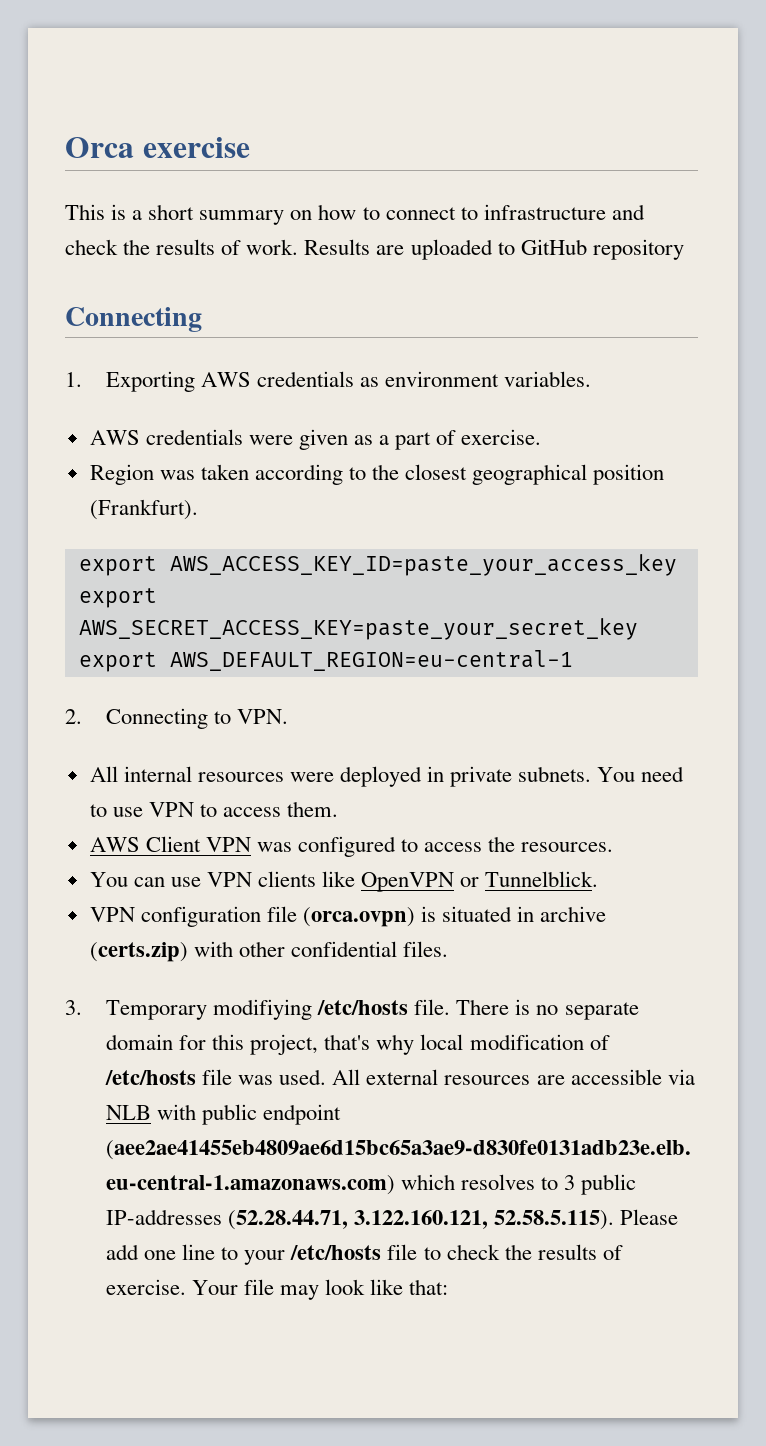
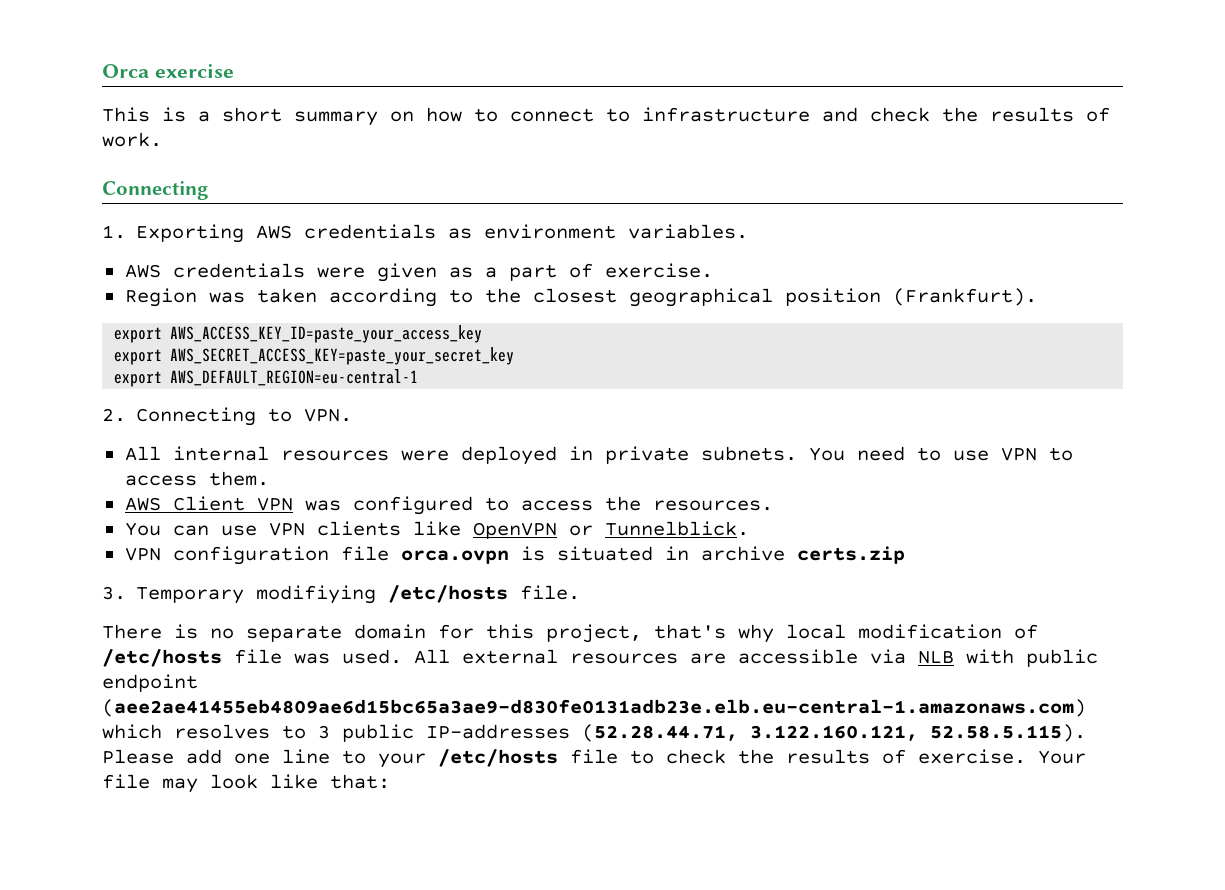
[304,239,684,260] Results are uploaded to GitHub repository -> (162, 139) none
[302,907,415,927] (orca.ovpn) -> [400,550,509,564] orca.ovpn
[89,941,449,962] (certs.zip) with other confidential files. -> [796,546,905,564] certs.zip
(451, 1007) none -> (581, 592) //

